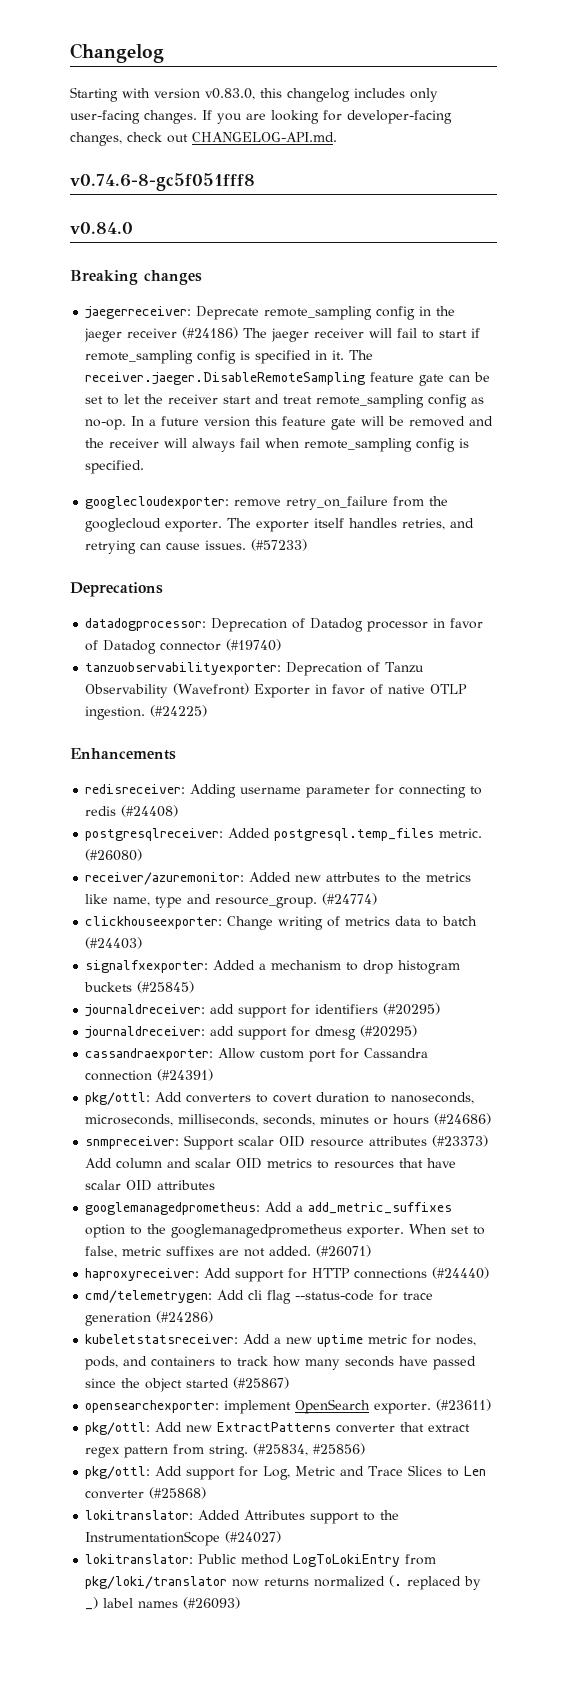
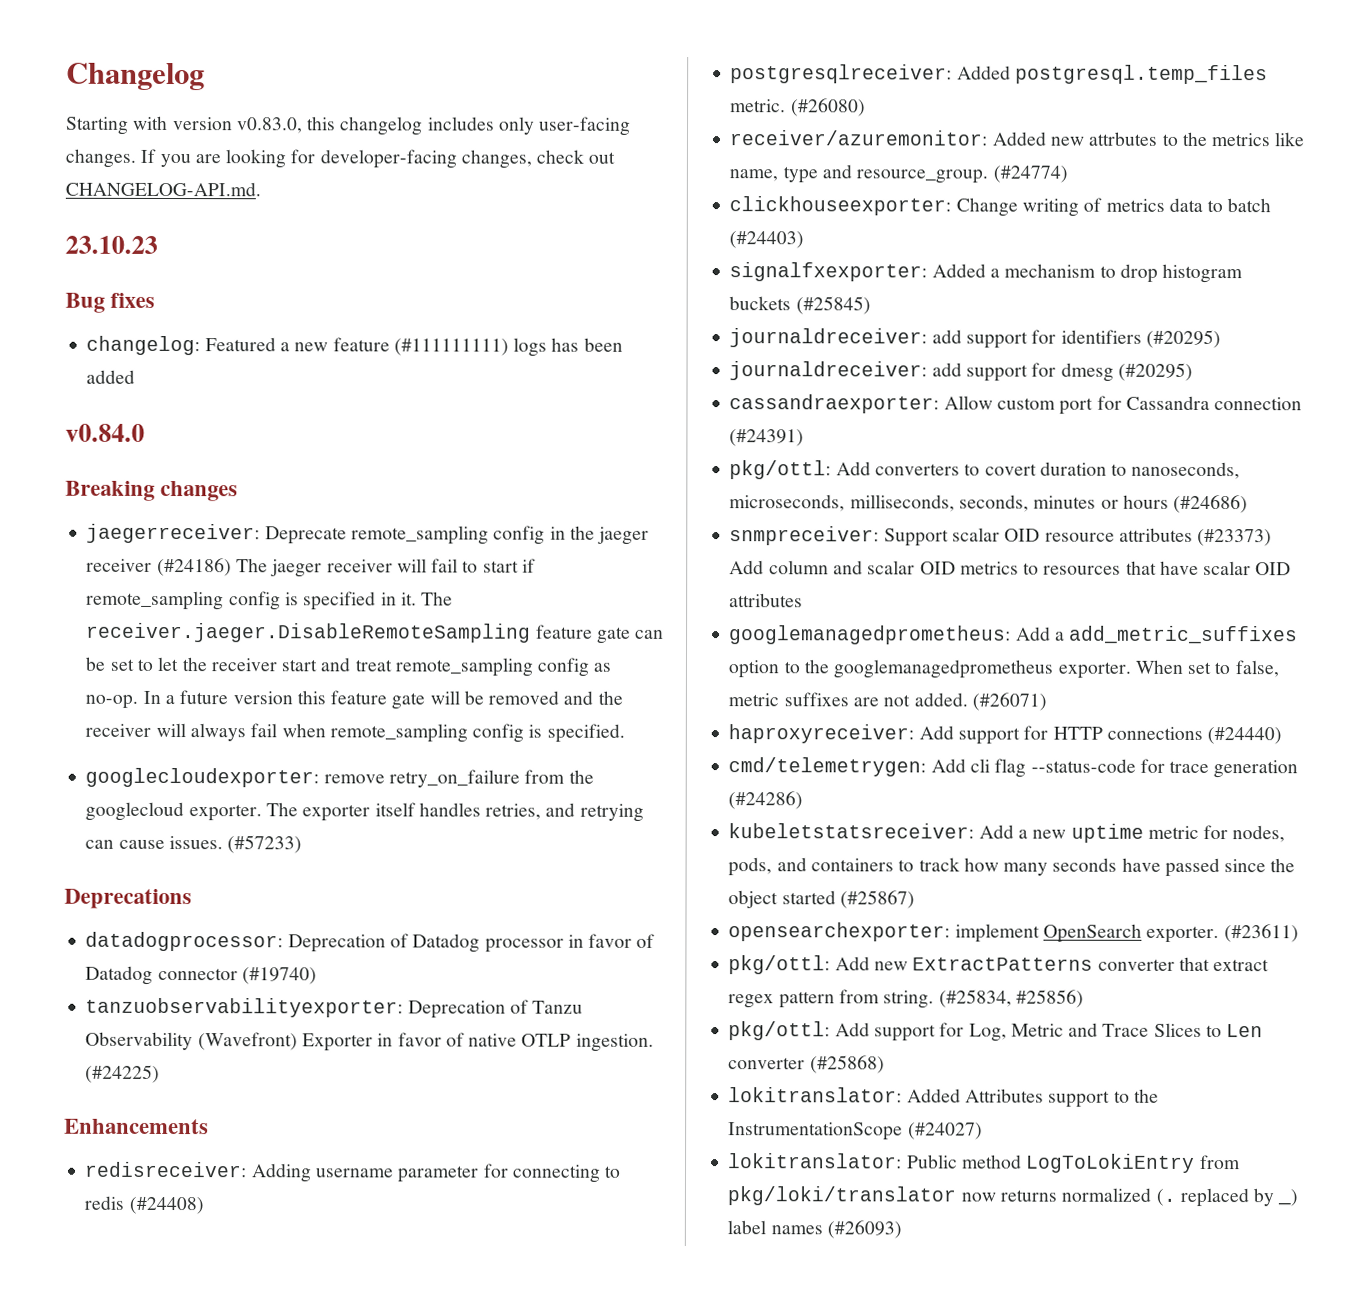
[70,173,255,191] v0.74.6-8-gc5f051fff8 -> [65,235,158,254] [65,292,156,313] [86,335,623,357] [86,369,136,384] 23.10.23 // Bug fixes // changelog: Featured a new feature (#111111111) logs has been added

